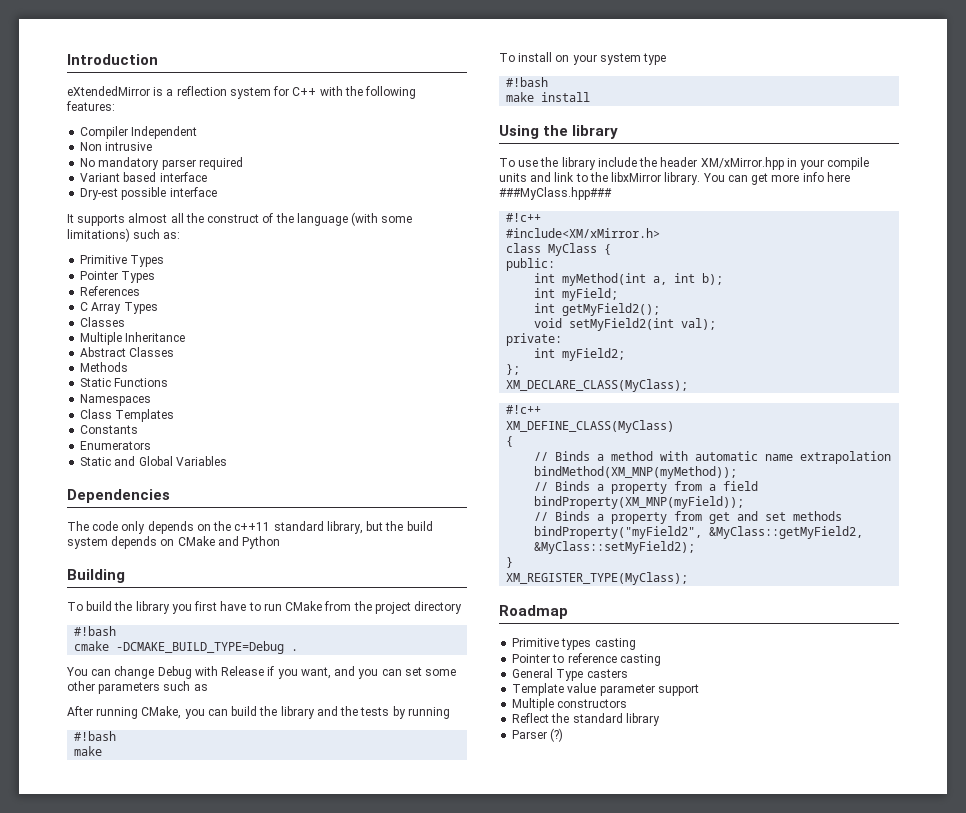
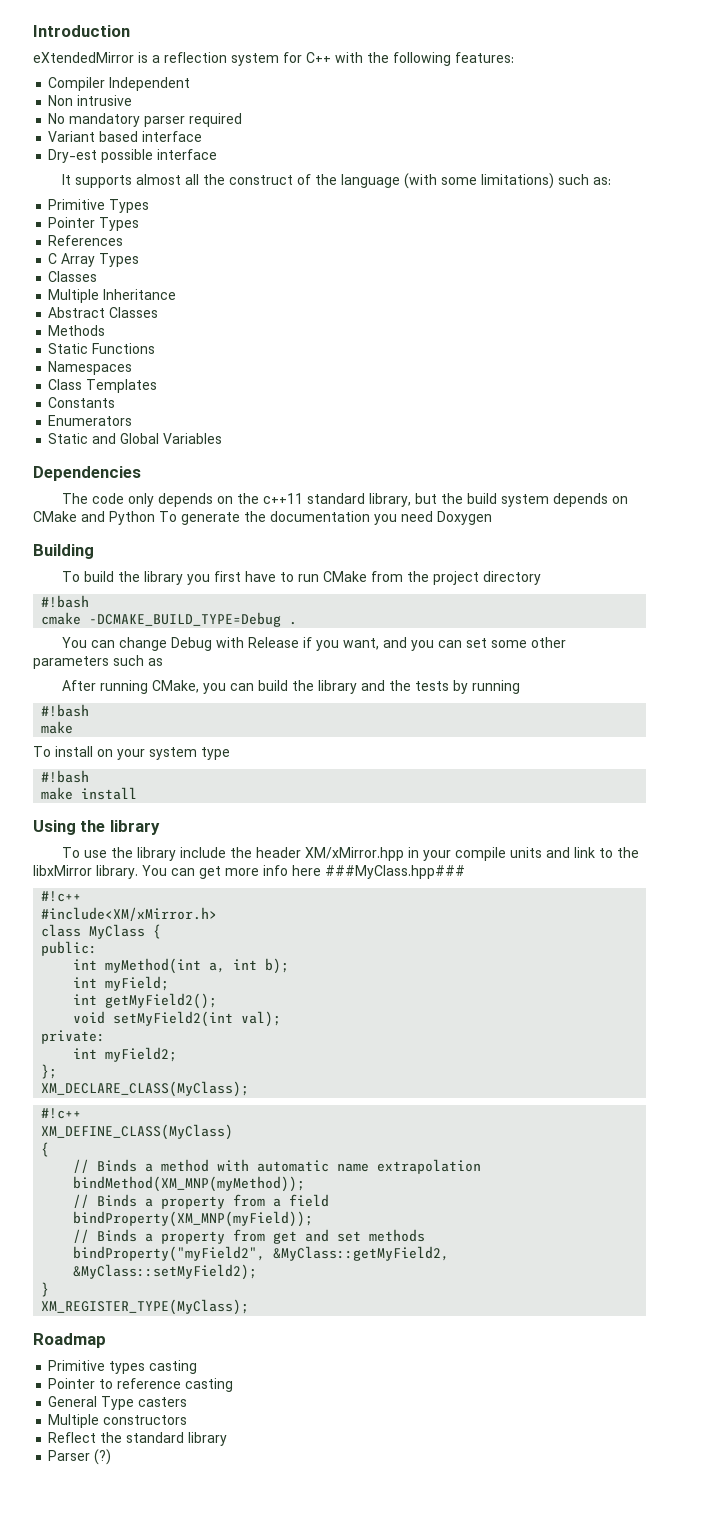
(281, 542) none -> [159,511,492,525] To generate the documentation you need Doxygen
[512,683,699,696] // Template value parameter support -> (188, 1402) none

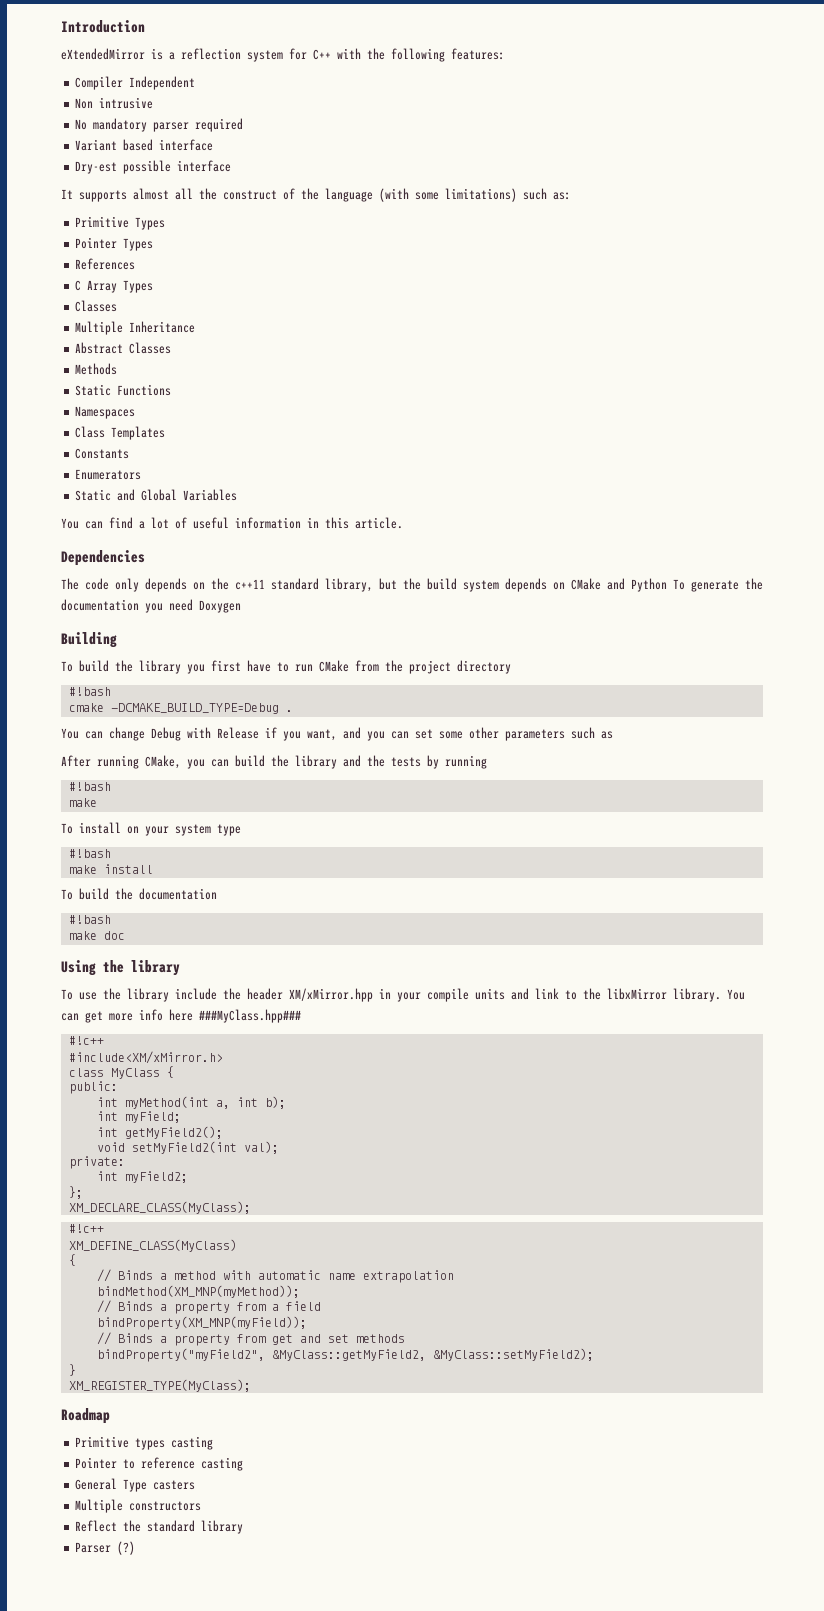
(223, 438) none -> [61,517,403,529] // You can find a lot of useful information in this article.
(138, 793) none -> [61,888,217,900] [68,915,111,924] [68,931,125,940] // To build the documentation // #!bash // make doc

